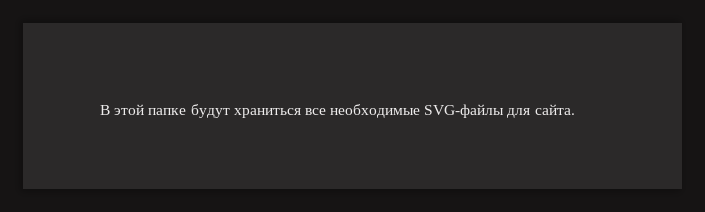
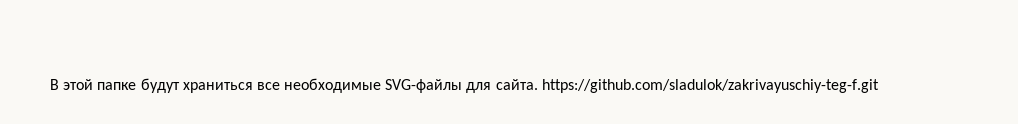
(575, 109) none -> [541,79,879,93] https://github.com/sladulok/zakrivayuschiy-teg-f.git

